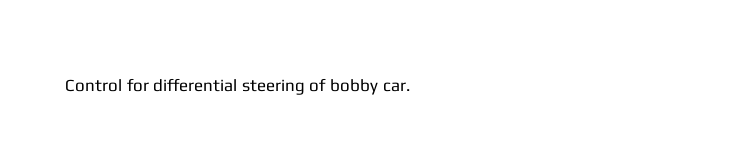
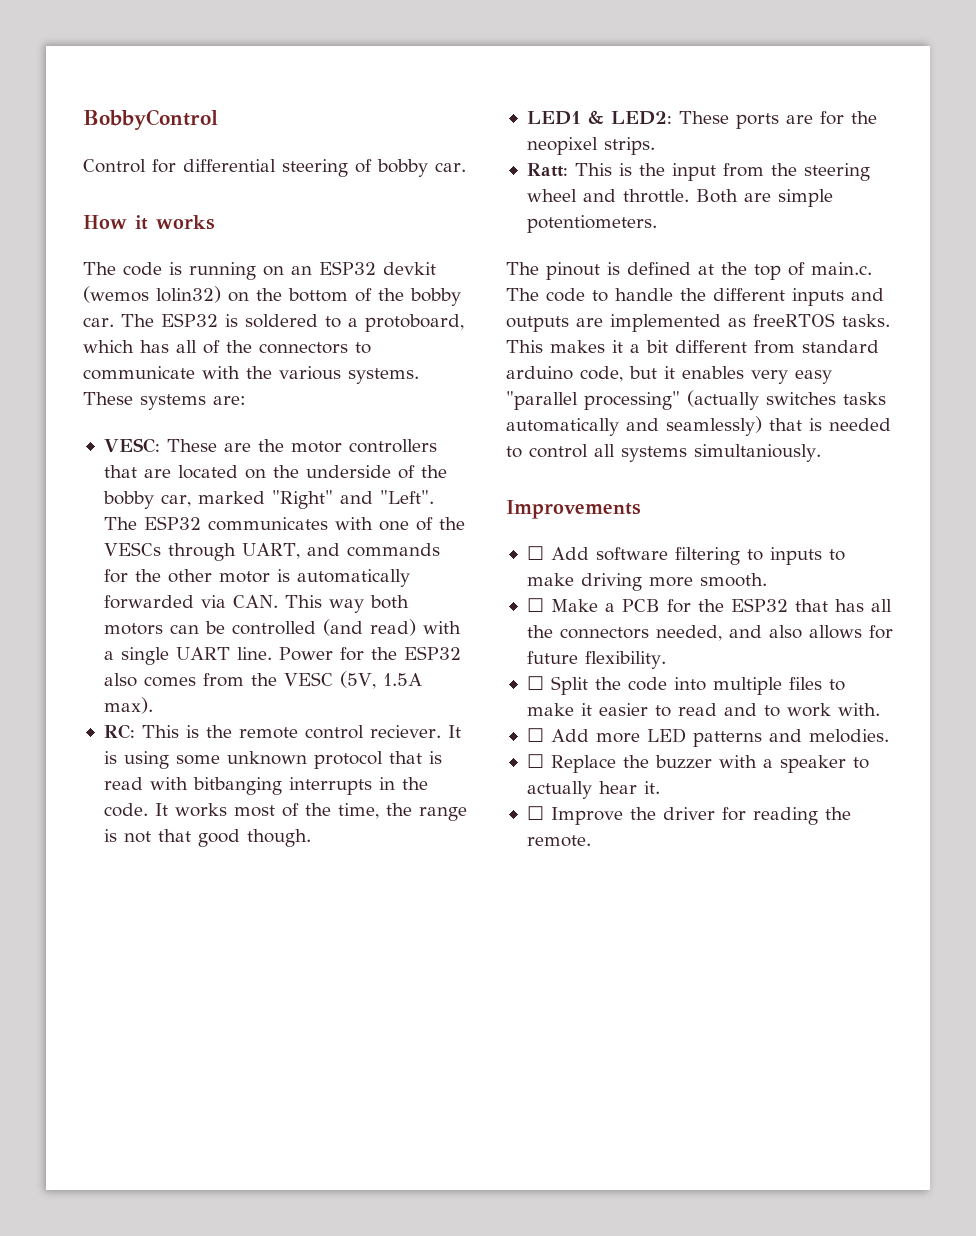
(65, 85) none -> [83,109,218,130] BobbyControl //
(410, 87) none -> [83,215,215,230] [83,261,436,280] [83,286,461,306] [83,313,464,332] [83,340,371,354] [83,366,419,384] [83,392,246,410] [103,438,437,453] [103,465,447,479] [102,490,434,509] [103,516,465,531] [103,542,440,561] [103,569,410,587] [103,595,409,613] [103,619,461,636] [103,646,461,665] [103,671,422,689] [103,697,153,714] [103,724,461,739] [103,751,442,769] [103,777,428,795] [103,803,467,821] [103,829,311,847] [526,110,877,129] [526,137,655,155] [526,163,870,181] [526,189,833,207] [526,215,657,233] [506,262,872,280] [506,288,884,306] [506,313,890,332] [506,340,879,354] [506,366,832,384] [506,390,886,410] [506,416,891,436] [506,444,821,462] [506,500,641,519] [526,546,845,565] [526,573,767,591] [526,598,892,613] [526,625,893,641] [526,651,666,669] [526,676,845,695] [526,703,880,717] [526,728,889,747] [526,754,869,773] [526,781,660,799] [526,806,851,825] [526,835,591,847] // How it works // The code is running on an ESP32 devkit (wemos lolin32) on the bottom of the bobby car. The ESP32 is soldered to a protoboard, which has all of the connectors to communicate with the various systems. These systems are: // VESC: These are the motor controllers that are located on the underside of the bobby car, marked "Right" and "Left". The ESP32 communicates with one of the VESCs through UART, and commands for the other motor is automatically forwarded via CAN. This way both motors can be controlled (and read) with a single UART line. Power for the ESP32 also comes from the VESC (5V, 1.5A max). // RC: This is the remote control reciever. It is using some unknown protocol that is read with bitbanging interrupts in the code. It works most of the time, the range is not that good though. // LED1 & LED2: These ports are for the neopixel strips. // Ratt: This is the input from the steering wheel and throttle. Both are simple potentiometers. // The pinout is defined at the top of main.c. The code to handle the different inputs and outputs are implemented as freeRTOS tasks. This makes it a bit different from standard arduino code, but it enables very easy "parallel processing" (actually switches tasks automatically and seamlessly) that is needed to control all systems simultaniously. // Improvements // ☐ Add software filtering to inputs to make driving more smooth. // ☐ Make a PCB for the ESP32 that has all the connectors needed, and also allows for future flexibility. // ☐ Split the code into multiple files to make it easier to read and to work with. // ☐ Add more LED patterns and melodies. // ☐ Replace the buzzer with a speaker to actually hear it. // ☐ Improve the driver for reading the remote.

